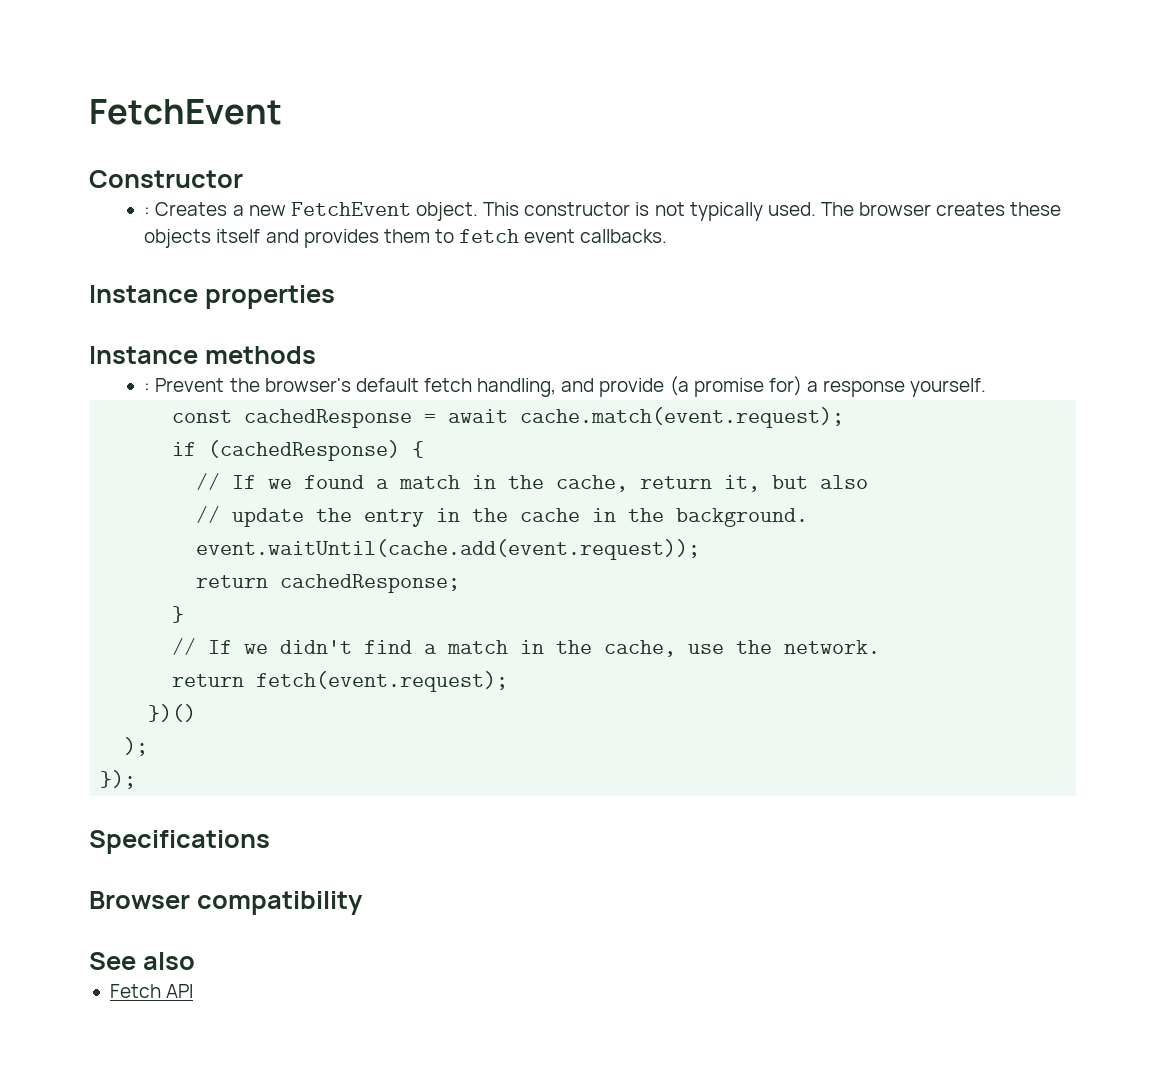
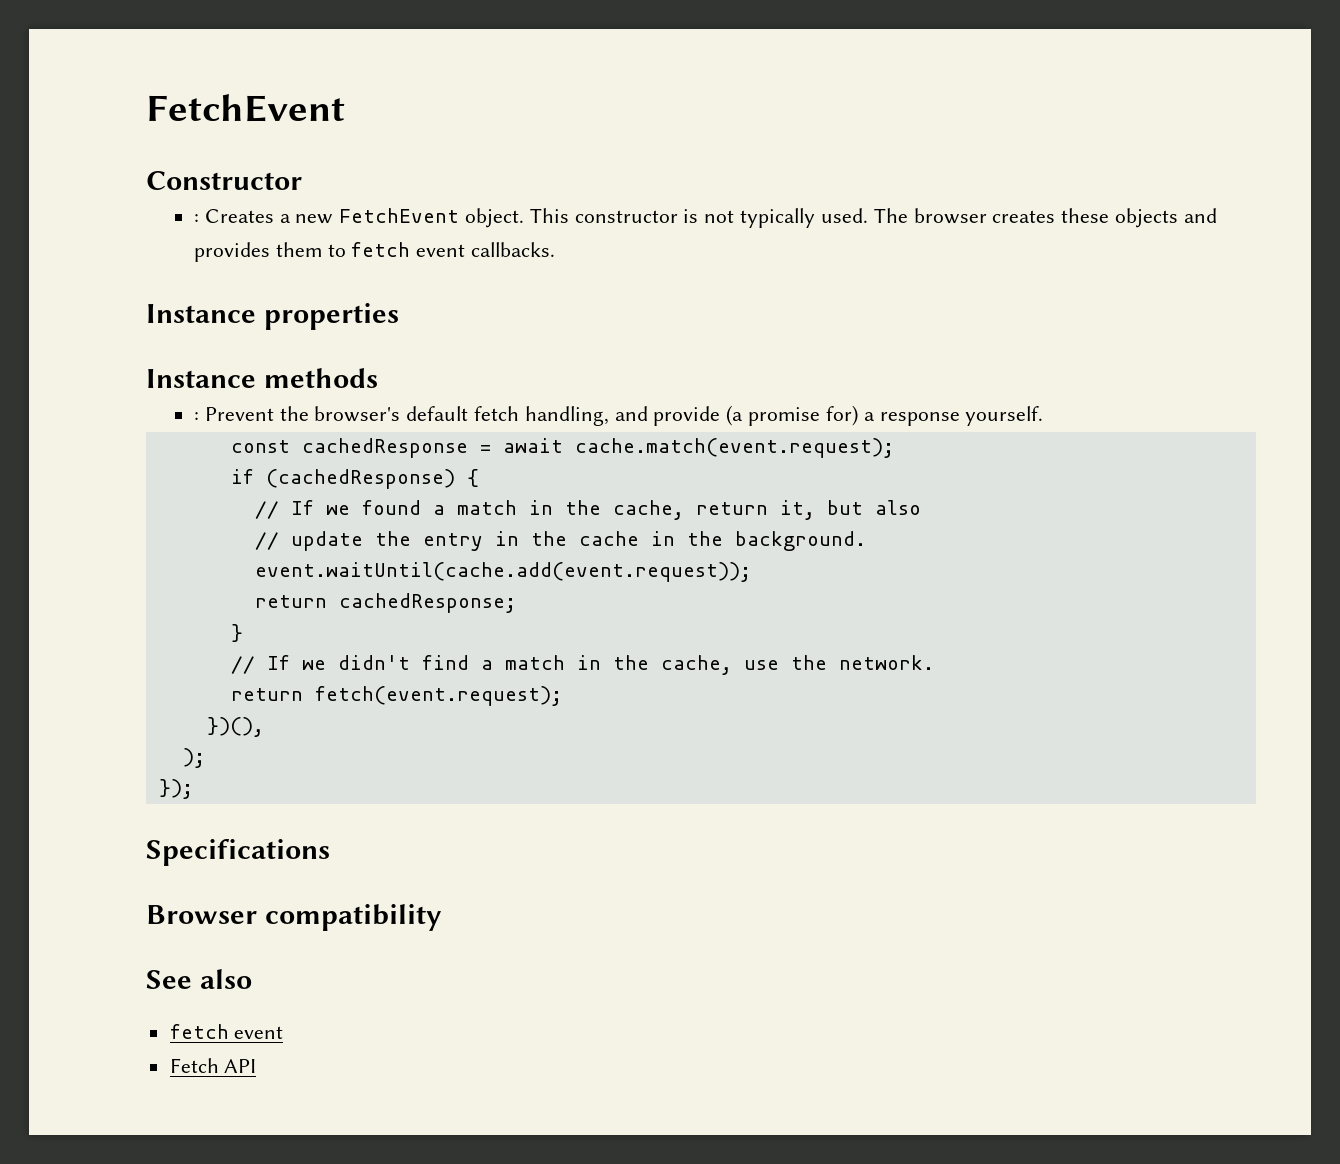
[216,229,261,243] itself -> (1178, 218) none
[148,704,197,722] })() -> [206,717,264,737] })(),
(195, 961) none -> [169,1024,284,1039] // fetch event

